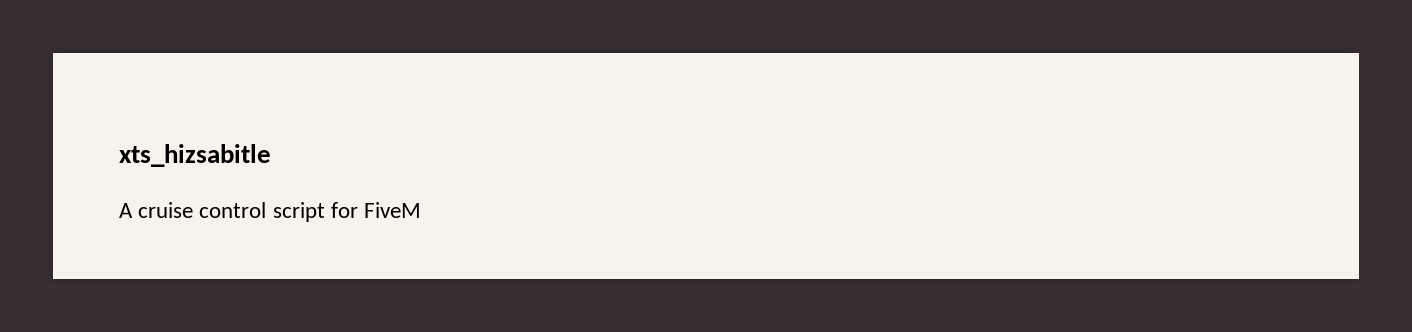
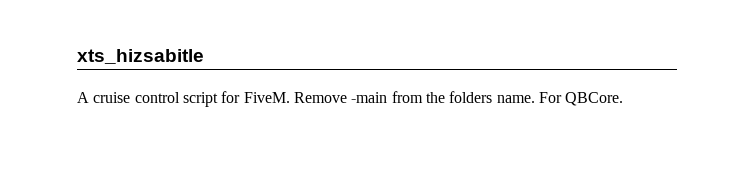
[364,202,422,218] FiveM -> [243,91,624,106] FiveM. Remove -main from the folders name. For QBCore.

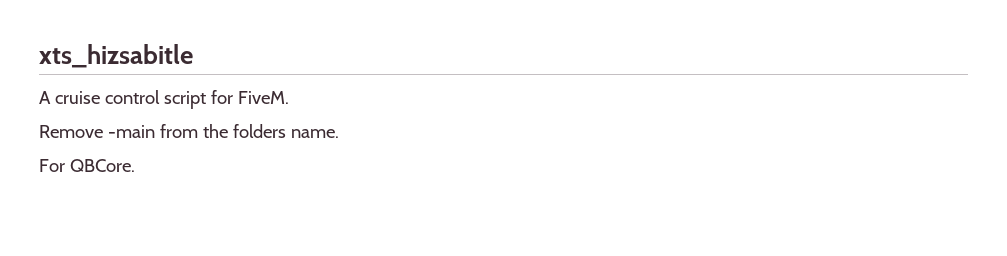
(290, 97) none -> (289, 97) //
(535, 99) none -> (339, 133) //

